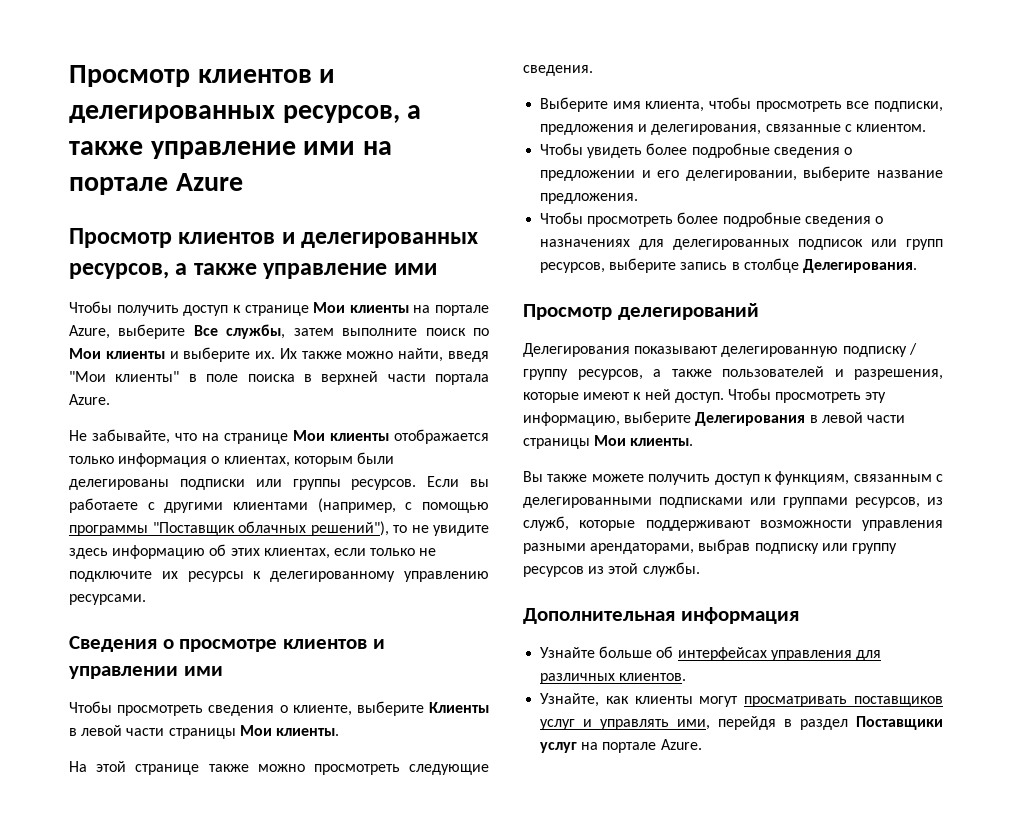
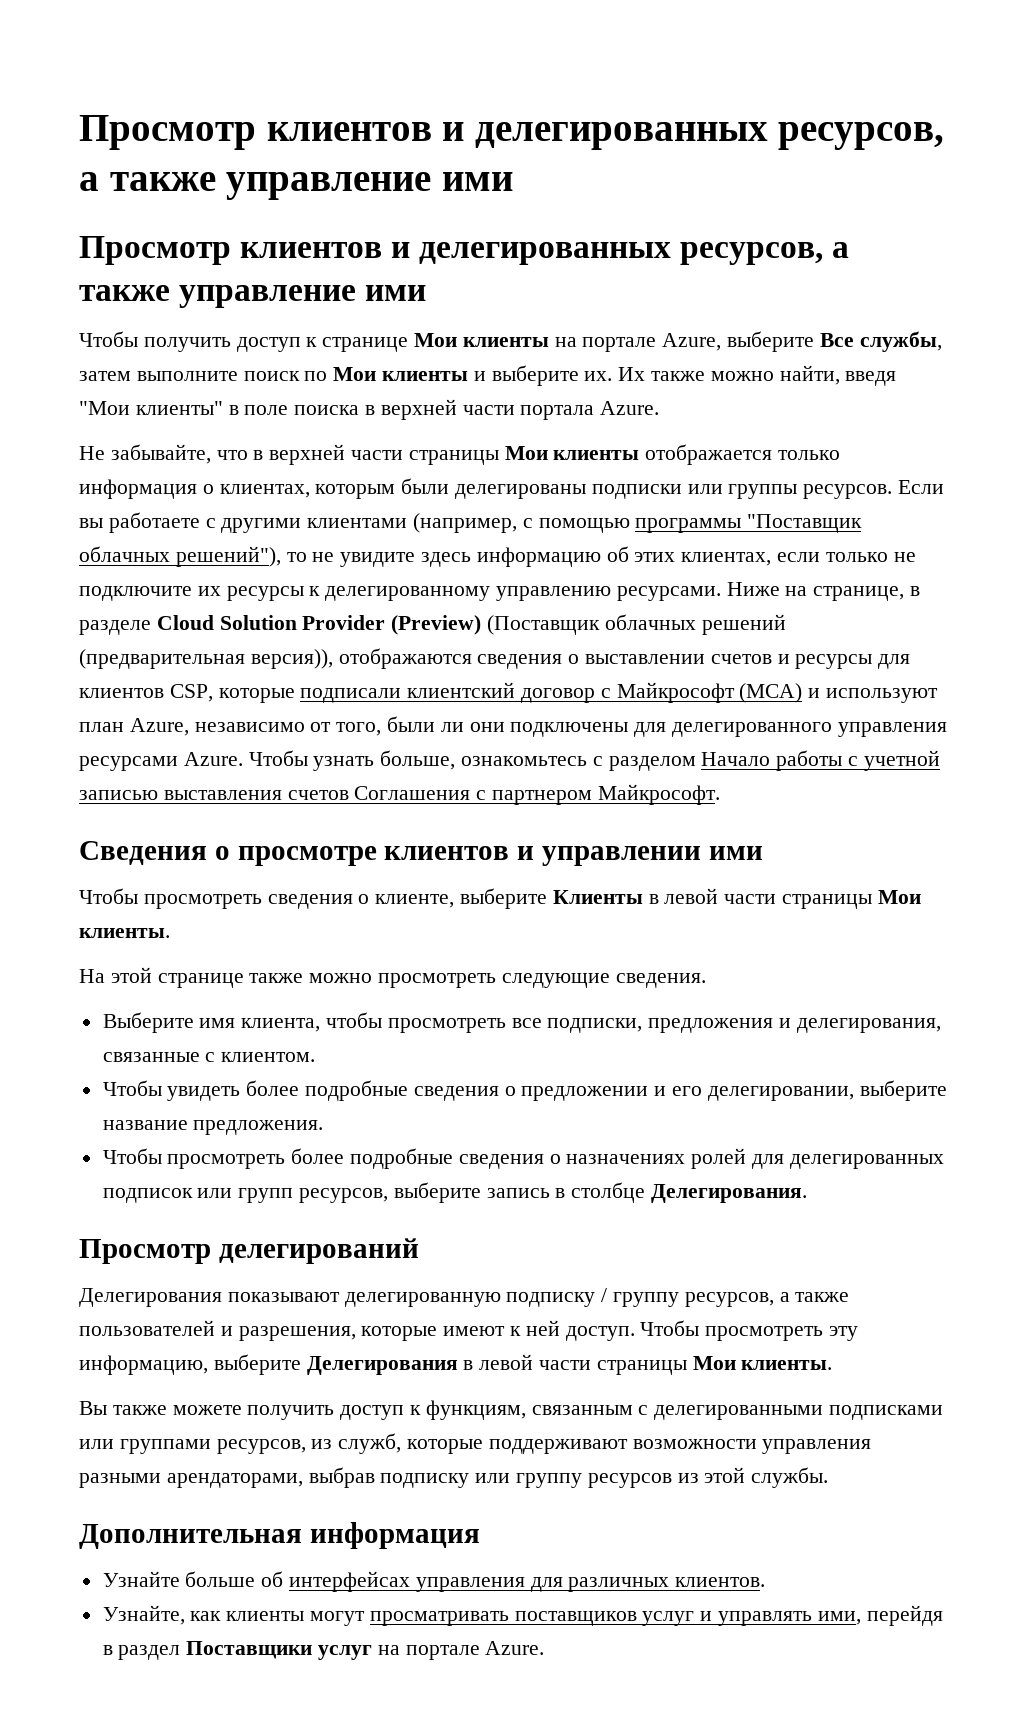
[69,65,336,87] [69,105,422,123] [69,141,392,159] [69,173,243,195] Просмотр клиентов и делегированных ресурсов, а также управление ими на портале Azure -> [79,115,945,150] [79,172,513,200] Просмотр клиентов и делегированных ресурсов, а также управление ими
[202,433,288,444] на странице -> [253,444,499,465] в верхней части страницы
(146, 599) none -> [726,582,921,601] [79,614,786,635] [79,648,911,669] [79,682,939,703] [79,716,947,737] [79,750,940,771] [79,784,720,805] Ниже на странице, в разделе Cloud Solution Provider (Preview) (Поставщик облачных решений (предварительная версия)), отображаются сведения о выставлении счетов и ресурсы для клиентов CSP, которые подписали клиентский договор с Майкрософт (MCA) и используют план Azure, независимо от того, были ли они подключены для делегированного управления ресурсами Azure. Чтобы узнать больше, ознакомьтесь с разделом Начало работы с учетной записью выставления счетов Соглашения с партнером Майкрософт.
(631, 243) none -> [691,1148,747,1169] ролей

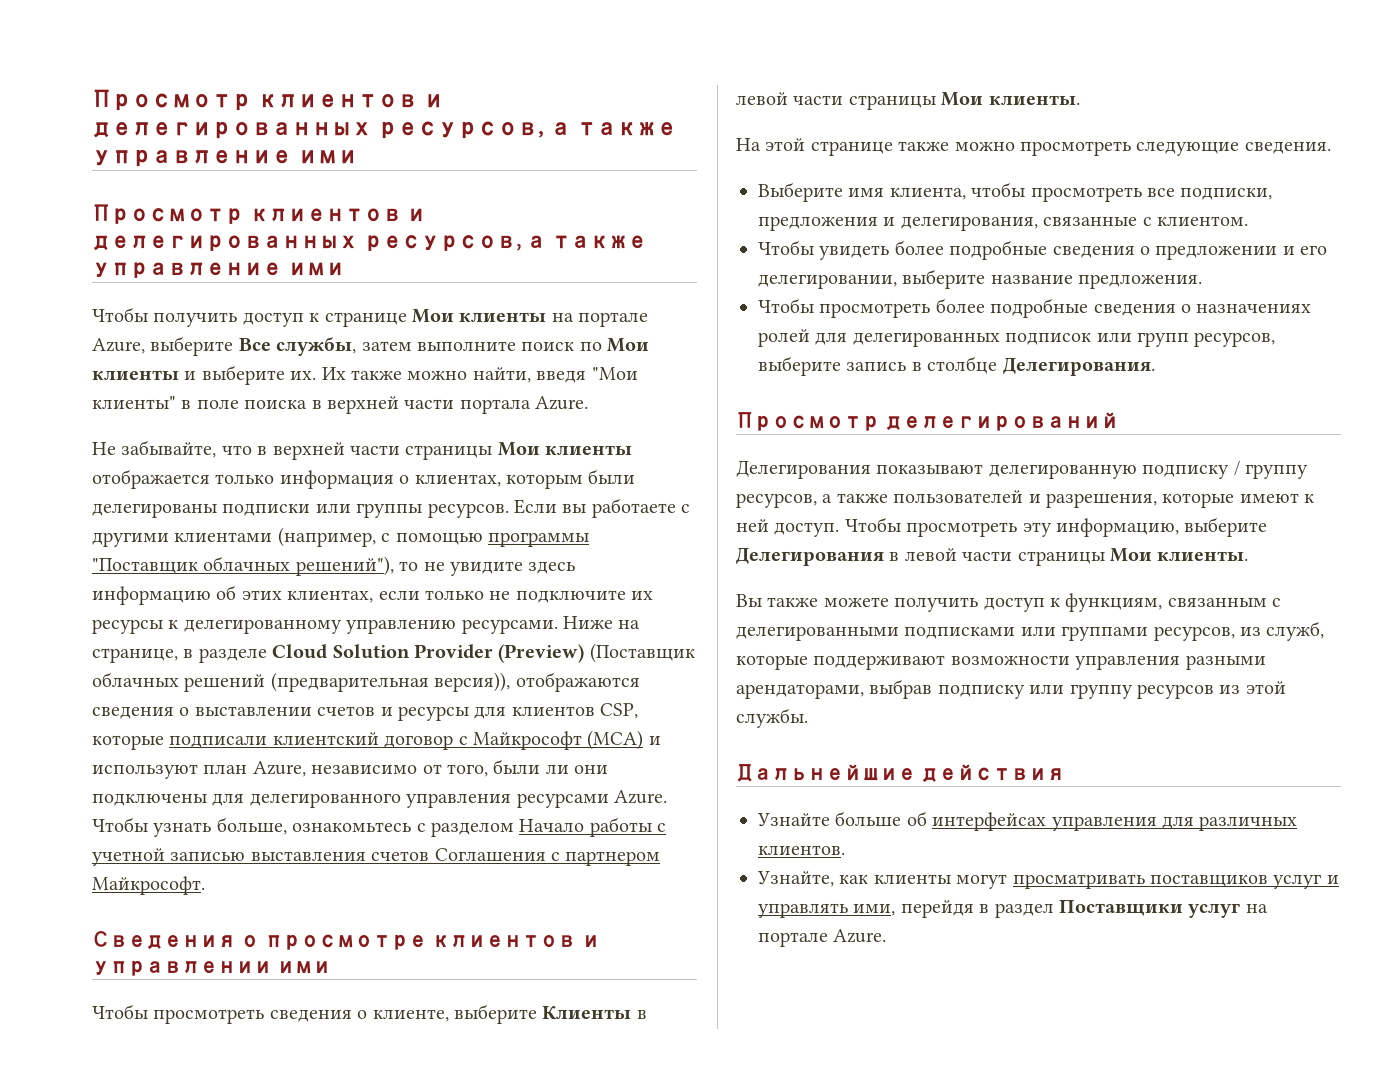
[79,1522,480,1549] Дополнительная информация -> [736,764,1066,782] Дальнейшие действия

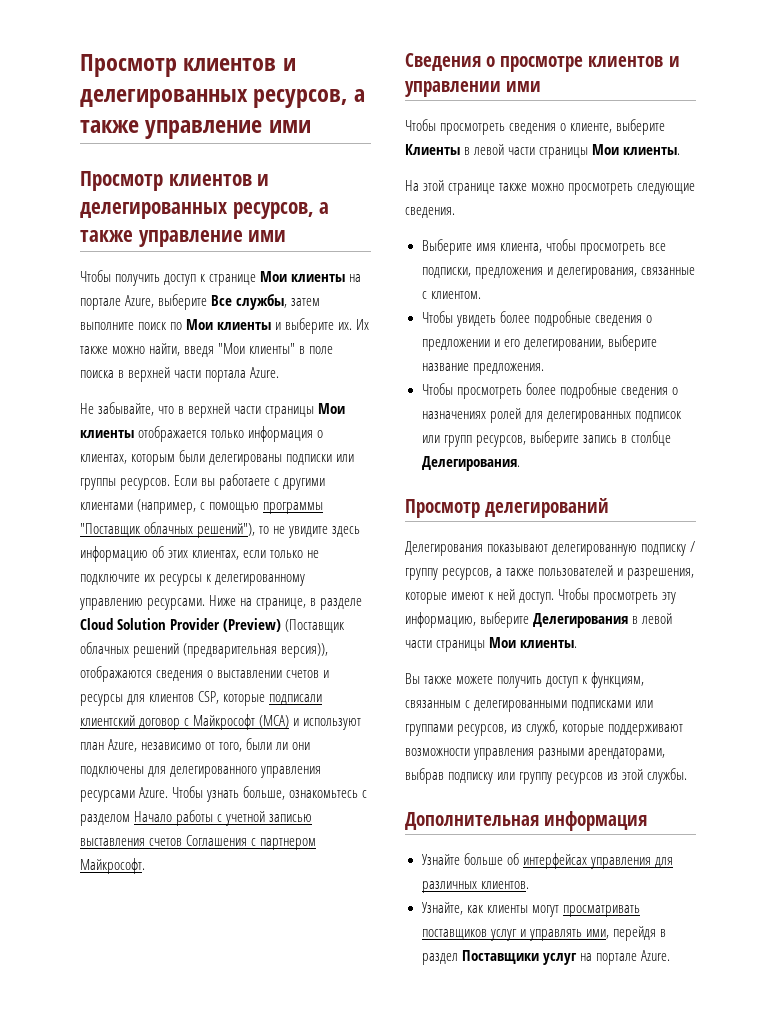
[736,764,1066,782] Дальнейшие действия -> [405,811,648,831] Дополнительная информация

